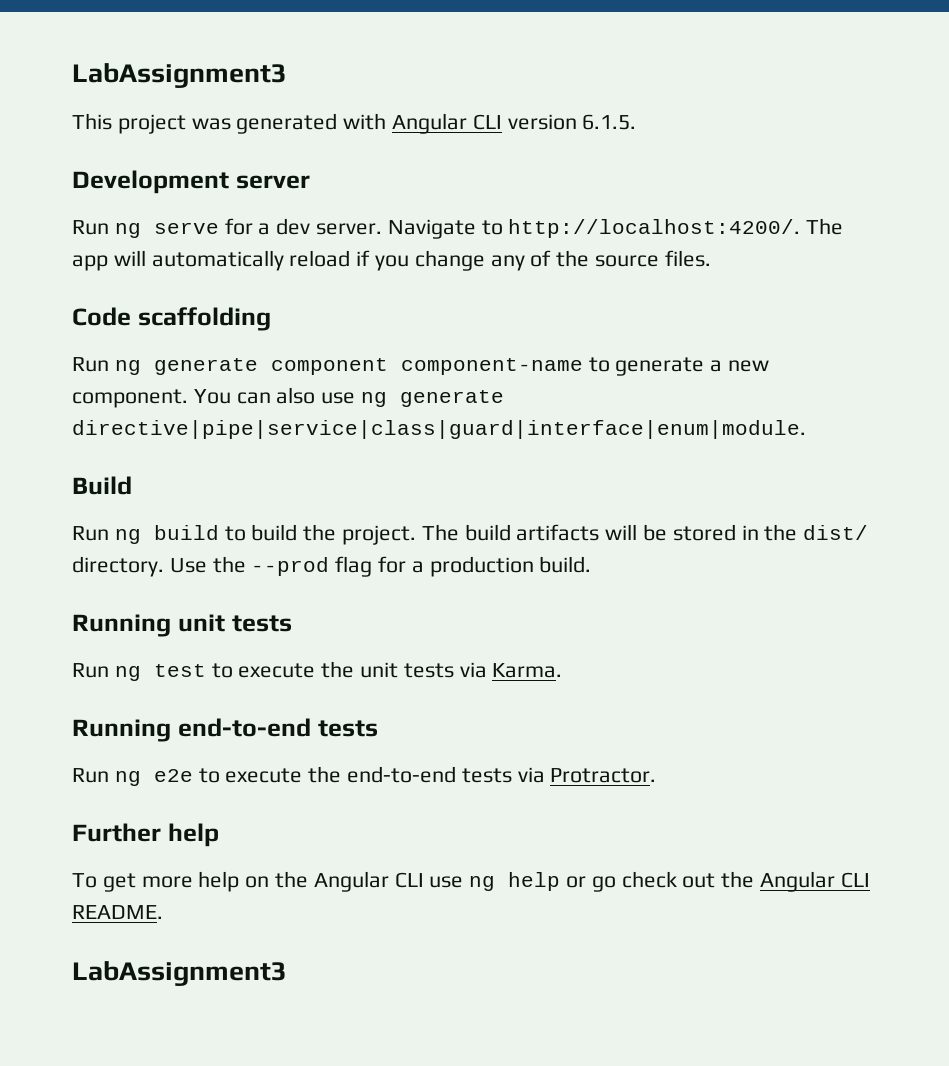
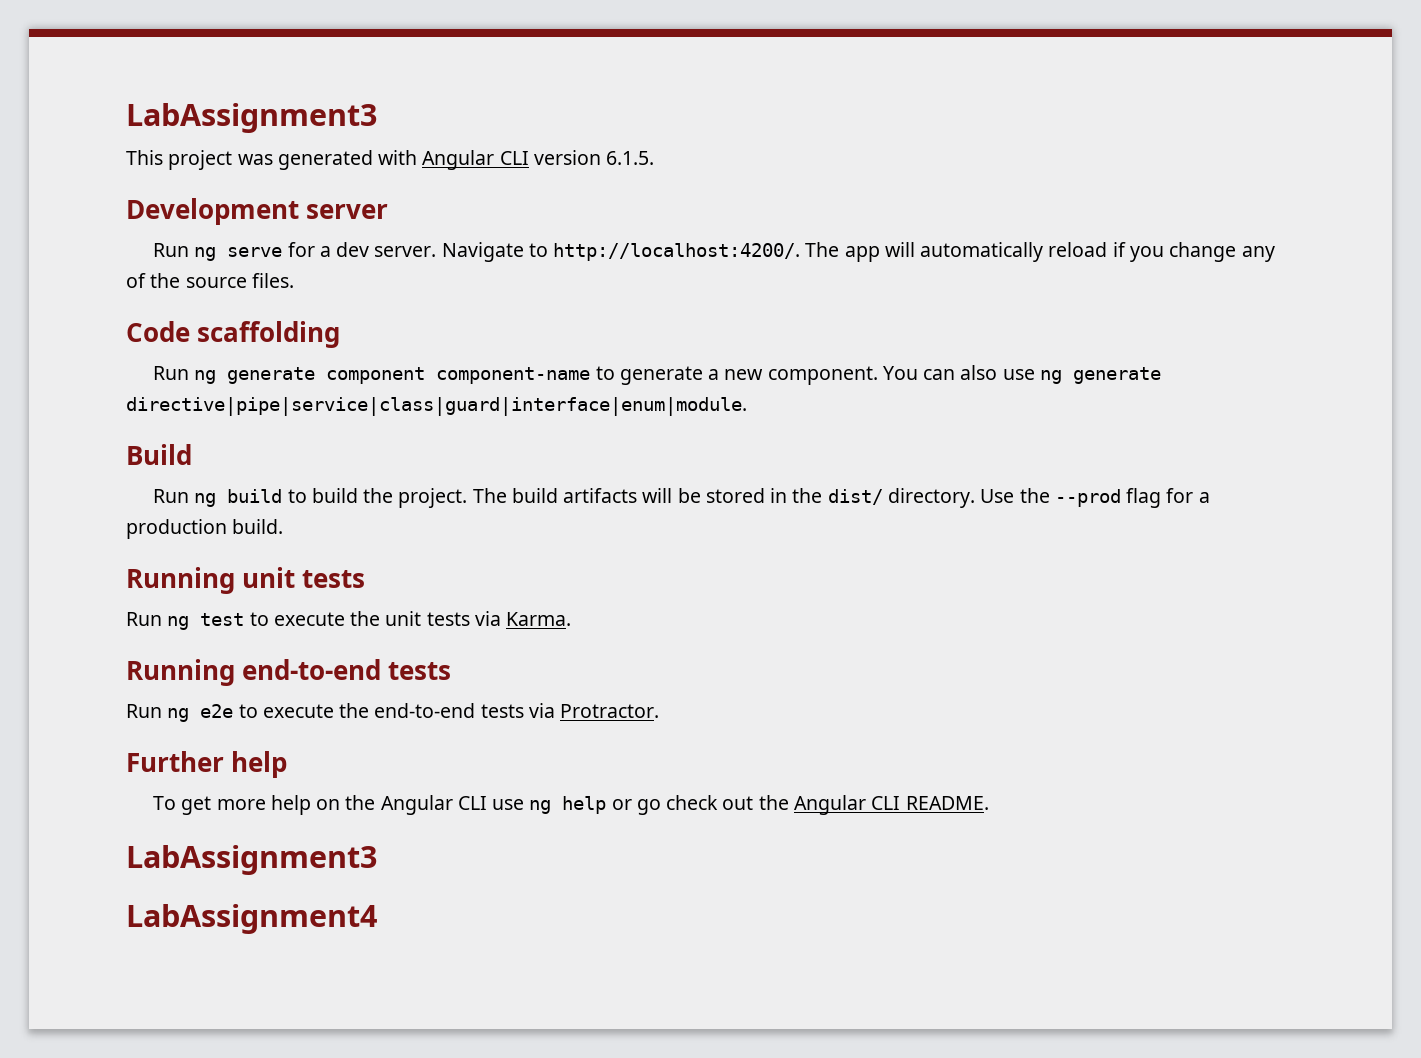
(287, 973) none -> [126,904,377,934] // LabAssignment4

